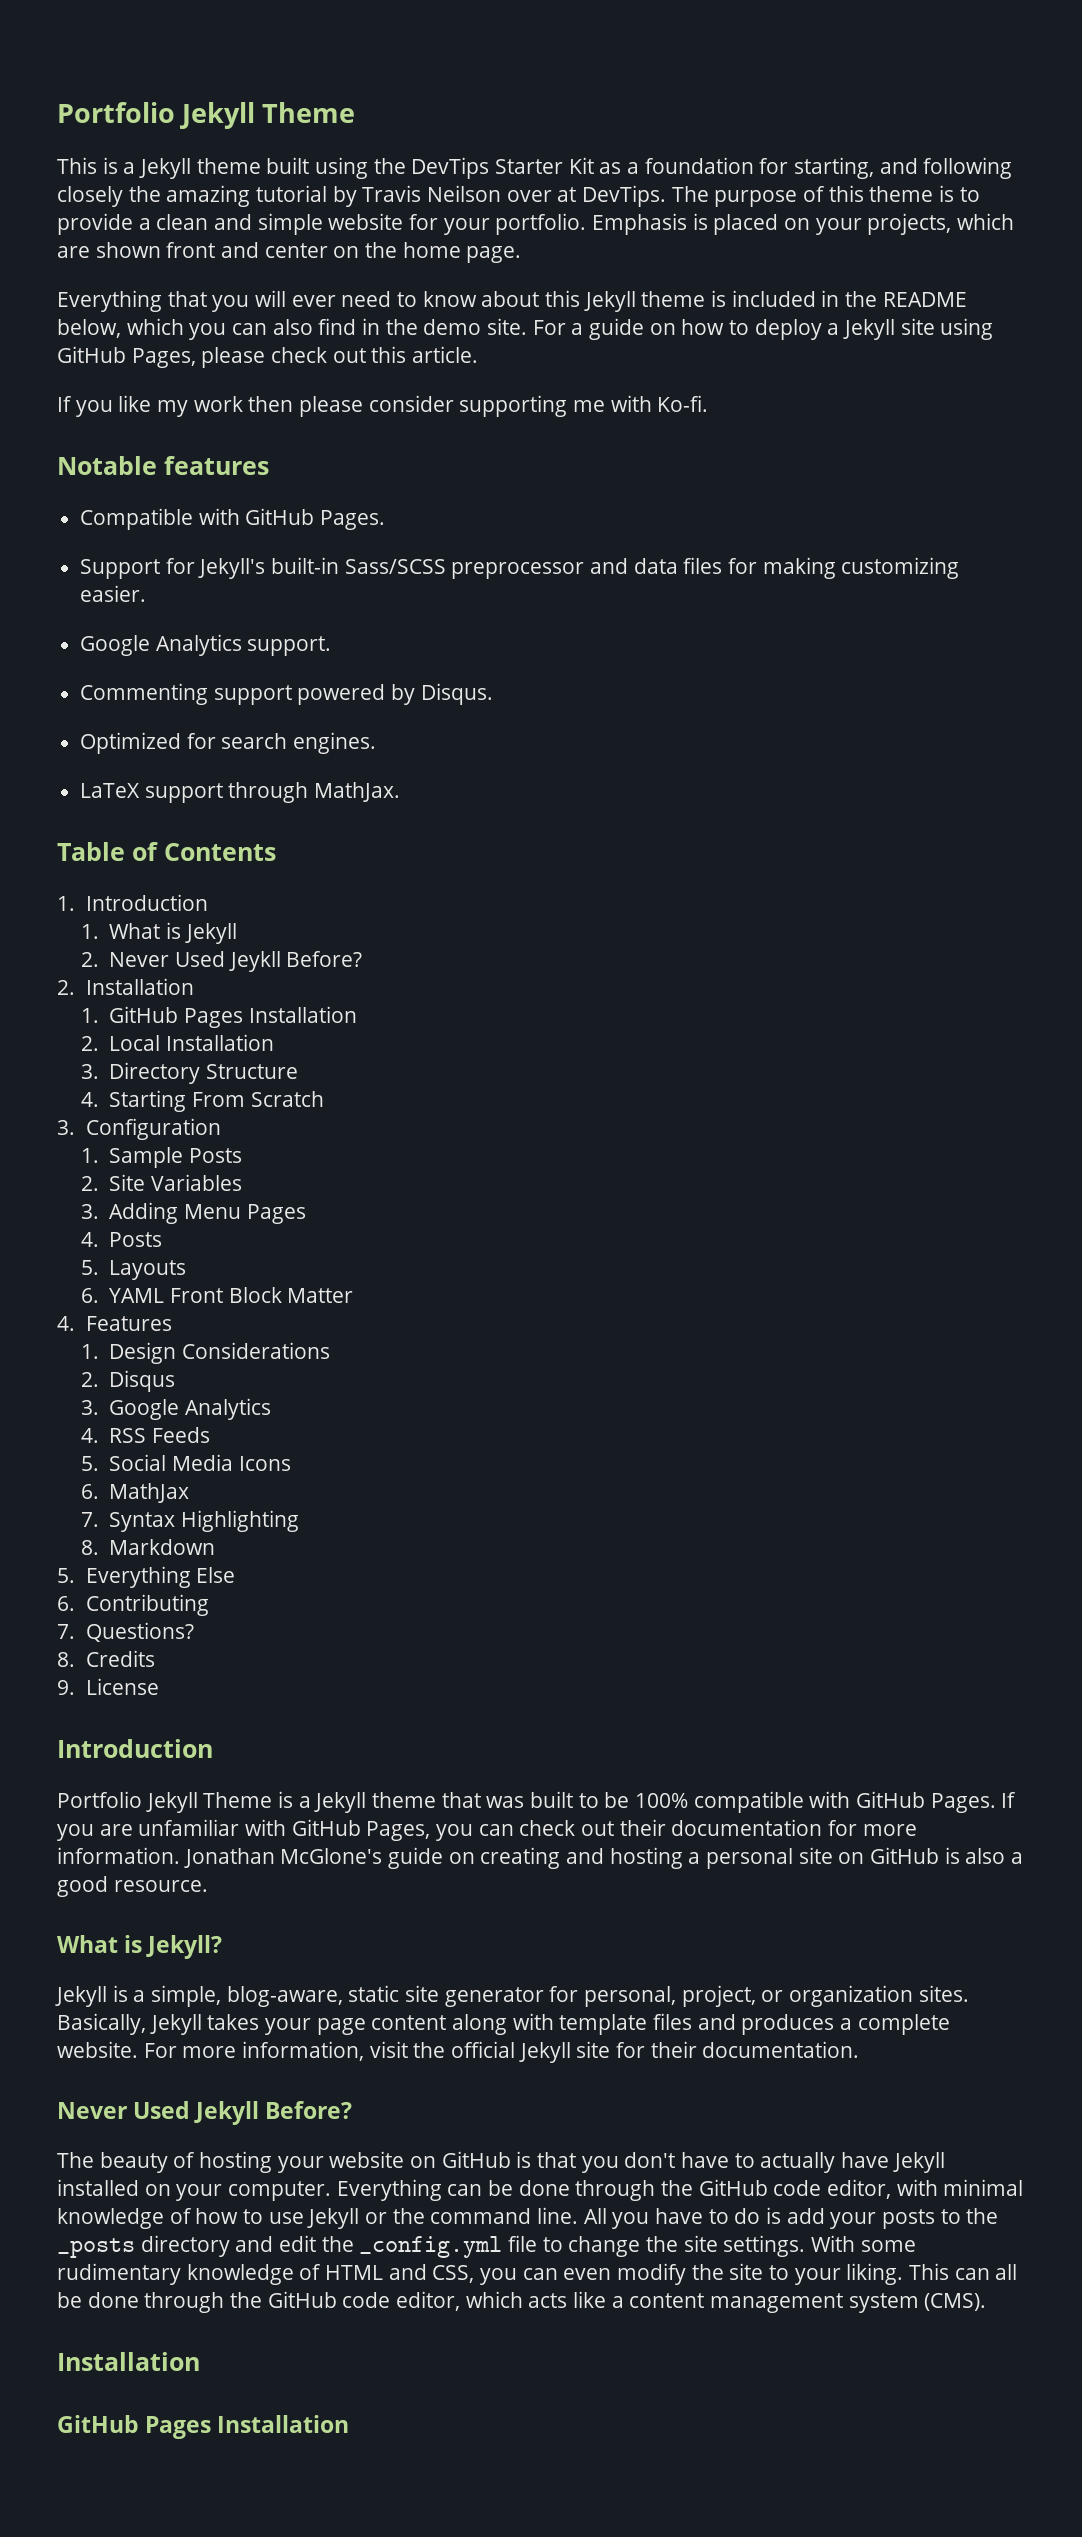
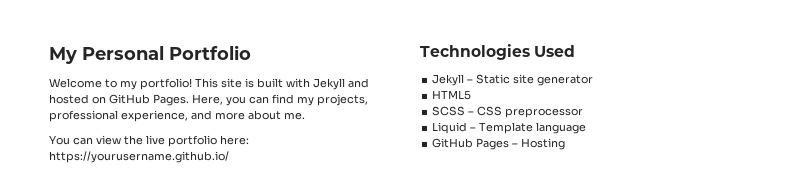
[57,102,356,129] [57,157,1013,179] [57,185,980,207] [57,213,1015,235] [57,242,522,263] [57,290,967,312] [57,318,994,340] [57,346,479,368] [57,395,709,417] [57,456,269,475] [80,508,386,530] [80,557,960,579] [80,585,147,602] [80,634,332,656] [80,683,493,705] [80,732,377,754] [80,782,401,803] [57,842,276,861] [57,894,208,911] [80,922,237,944] [80,951,363,972] [57,978,194,995] [80,1006,357,1028] [80,1034,274,1051] [80,1062,298,1084] [80,1090,324,1112] [57,1118,221,1140] [80,1147,242,1168] [80,1174,242,1191] [80,1202,306,1224] [80,1232,163,1247] [80,1260,187,1280] [80,1287,354,1303] [57,1316,172,1331] [80,1342,330,1364] [80,1370,176,1392] [80,1398,271,1420] [80,1427,210,1443] [80,1454,291,1471] [80,1483,190,1503] [80,1510,299,1532] [80,1539,216,1555] [57,1566,236,1588] [57,1594,209,1616] [57,1622,194,1642] [57,1650,155,1667] [57,1678,159,1695] [57,1739,213,1758] [57,1791,1017,1813] [57,1819,917,1841] [57,1847,1024,1869] [57,1876,208,1897] [57,1935,223,1959] [55,1985,969,2007] [57,2013,950,2035] [57,2041,860,2063] [57,2101,353,2125] [57,2151,945,2173] [57,2179,1024,2201] [57,2207,999,2229] [57,2235,916,2258] [57,2263,1018,2285] [57,2291,987,2313] [57,2352,200,2371] [57,2415,350,2439] Portfolio Jekyll Theme // This is a Jekyll theme built using the DevTips Starter Kit as a foundation for starting, and following closely the amazing tutorial by Travis Neilson over at DevTips. The purpose of this theme is to provide a clean and simple website for your portfolio. Emphasis is placed on your projects, which are shown front and center on the home page. // Everything that you will ever need to know about this Jekyll theme is included in the README below, which you can also find in the demo site. For a guide on how to deploy a Jekyll site using GitHub Pages, please check out this article. // If you like my work then please consider supporting me with Ko-fi. // Notable features // Compatible with GitHub Pages. // Support for Jekyll's built-in Sass/SCSS preprocessor and data files for making customizing easier. // Google Analytics support. // Commenting support powered by Disqus. // Optimized for search engines. // LaTeX support through MathJax. // Table of Contents // 1. Introduction // 1. What is Jekyll // 2. Never Used Jeykll Before? // 2. Installation // 1. GitHub Pages Installation // 2. Local Installation // 3. Directory Structure // 4. Starting From Scratch // 3. Configuration // 1. Sample Posts // 2. Site Variables // 3. Adding Menu Pages // 4. Posts // 5. Layouts // 6. YAML Front Block Matter // 4. Features // 1. Design Considerations // 2. Disqus // 3. Google Analytics // 4. RSS Feeds // 5. Social Media Icons // 6. MathJax // 7. Syntax Highlighting // 8. Markdown // 5. Everything Else // 6. Contributing // 7. Questions? // 8. Credits // 9. License // Introduction // Portfolio Jekyll Theme is a Jekyll theme that was built to be 100% compatible with GitHub Pages. If you are unfamiliar with GitHub Pages, you can check out their documentation for more information. Jonathan McGlone's guide on creating and hosting a personal site on GitHub is also a good resource. // What is Jekyll? // Jekyll is a simple, blog-aware, static site generator for personal, project, or organization sites. Basically, Jekyll takes your page content along with template files and produces a complete website. For more information, visit the official Jekyll site for their documentation. // Never Used Jekyll Before? // The beauty of hosting your website on GitHub is that you don't have to actually have Jekyll installed on your computer. Everything can be done through the GitHub code editor, with minimal knowledge of how to use Jekyll or the command line. All you have to do is add your posts to the _posts directory and edit the _config.yml file to change the site settings. With some rudimentary knowledge of HTML and CSS, you can even modify the site to your liking. This can all be done through the GitHub code editor, which acts like a content management system (CMS). // Installation // GitHub Pages Installation -> [49,45,251,64] [49,78,369,90] [49,94,368,106] [49,110,305,122] [49,135,249,147] [49,151,229,163] [420,44,576,60] [432,74,594,86] [432,90,472,100] [432,106,584,118] [432,122,587,134] [432,138,566,150] My Personal Portfolio // Welcome to my portfolio! This site is built with Jekyll and hosted on GitHub Pages. Here, you can find my projects, professional experience, and more about me. // You can view the live portfolio here: https://yourusername.github.io/ // Technologies Used // Jekyll – Static site generator // HTML5 // SCSS – CSS preprocessor // Liquid – Template language // GitHub Pages – Hosting

